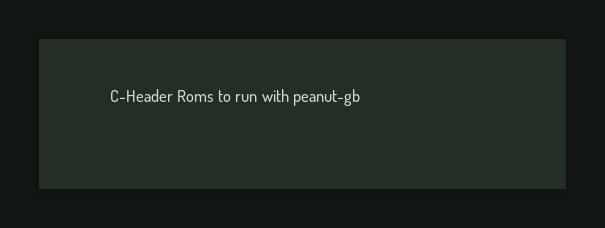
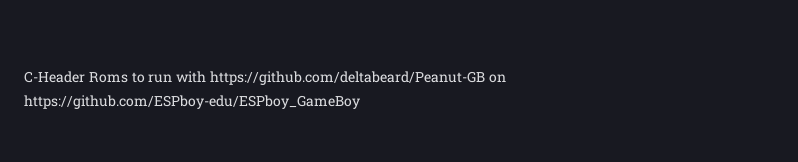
[293,89,361,106] peanut-gb -> [209,71,506,85] [24,95,360,109] https://github.com/deltabeard/Peanut-GB on https://github.com/ESPboy-edu/ESPboy_GameBoy

